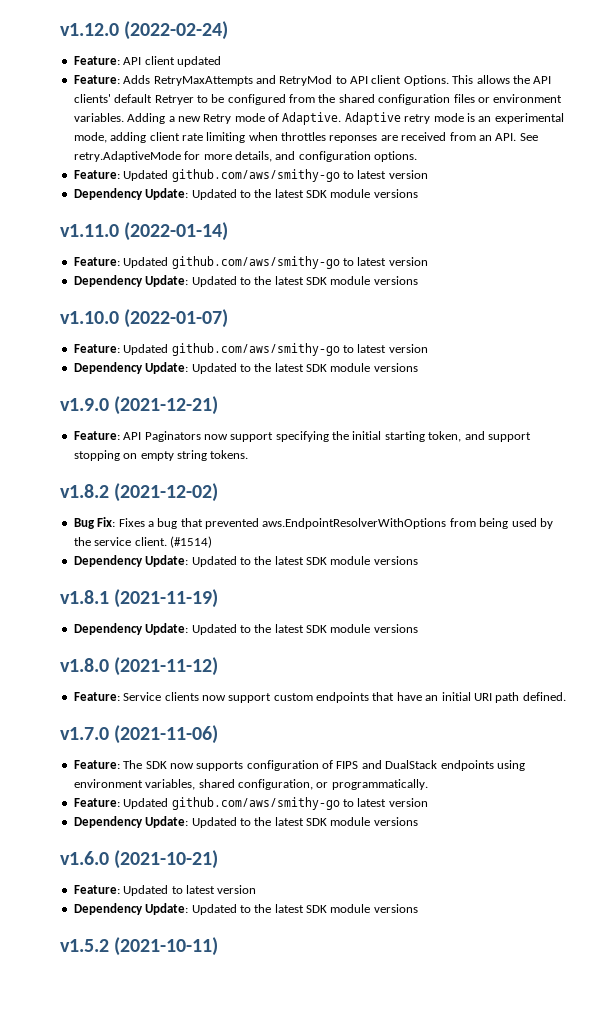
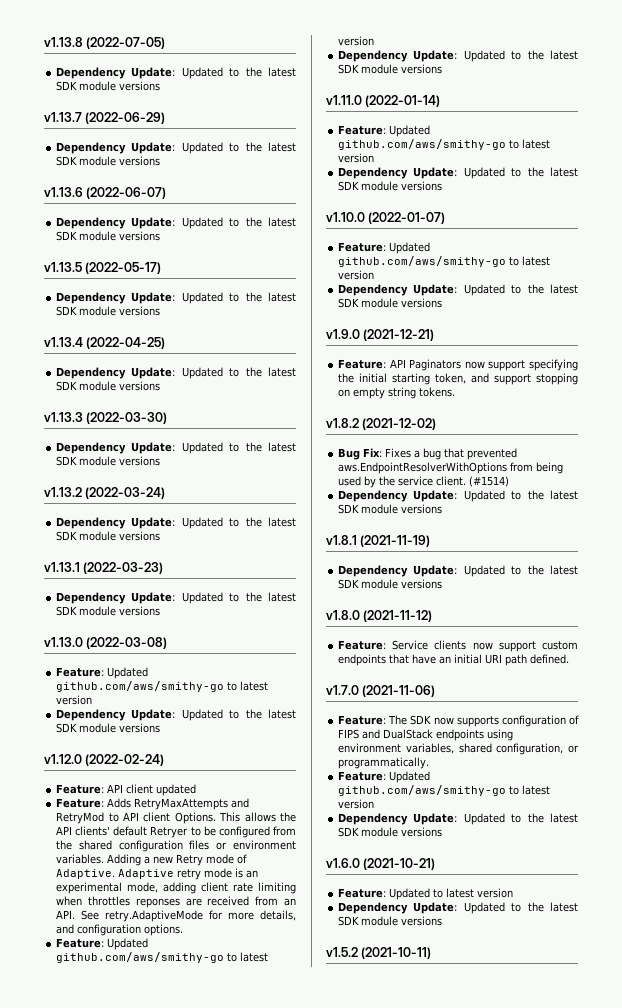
(60, 29) none -> [44,37,166,49] [56,67,296,79] [56,81,161,91] [44,112,166,124] [56,142,296,154] [56,156,161,166] [44,187,167,199] [56,217,296,229] [56,231,161,241] [44,262,162,274] [56,292,296,304] [56,306,161,316] [44,337,166,349] [56,367,296,379] [56,381,161,391] [44,412,168,424] [56,442,296,454] [56,456,161,466] [44,487,166,499] [56,517,296,529] [56,531,161,541] [44,562,164,574] [56,592,296,604] [56,606,161,616] [44,637,168,649] [56,667,149,679] [56,681,269,692] [56,695,93,705] [56,709,296,721] [56,723,161,733] v1.13.8 (2022-07-05) // Dependency Update: Updated to the latest SDK module versions // v1.13.7 (2022-06-29) // Dependency Update: Updated to the latest SDK module versions // v1.13.6 (2022-06-07) // Dependency Update: Updated to the latest SDK module versions // v1.13.5 (2022-05-17) // Dependency Update: Updated to the latest SDK module versions // v1.13.4 (2022-04-25) // Dependency Update: Updated to the latest SDK module versions // v1.13.3 (2022-03-30) // Dependency Update: Updated to the latest SDK module versions // v1.13.2 (2022-03-24) // Dependency Update: Updated to the latest SDK module versions // v1.13.1 (2022-03-23) // Dependency Update: Updated to the latest SDK module versions // v1.13.0 (2022-03-08) // Feature: Updated github.com/aws/smithy-go to latest version // Dependency Update: Updated to the latest SDK module versions //

